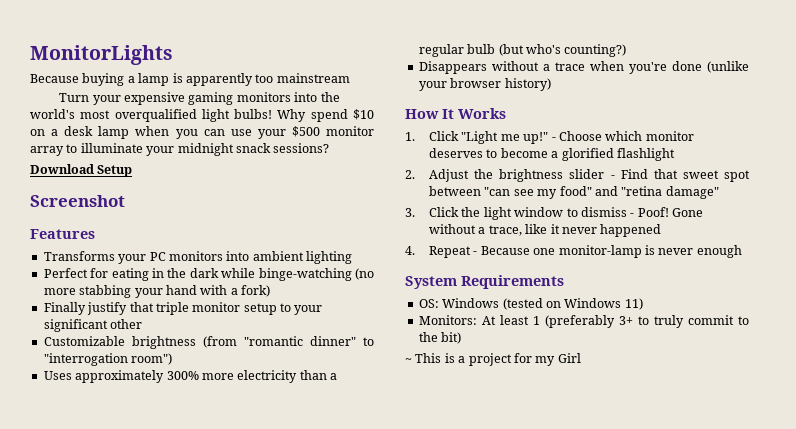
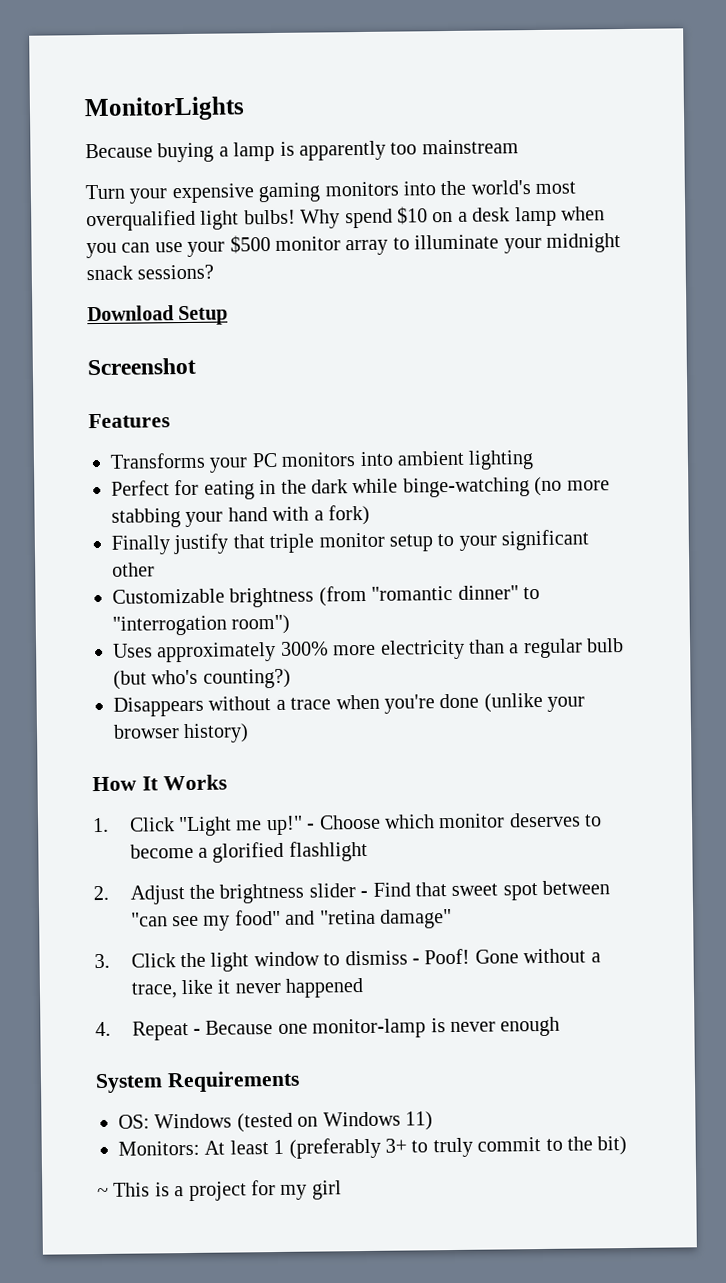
[557,353,581,363] Girl -> [311,1180,342,1200] girl

